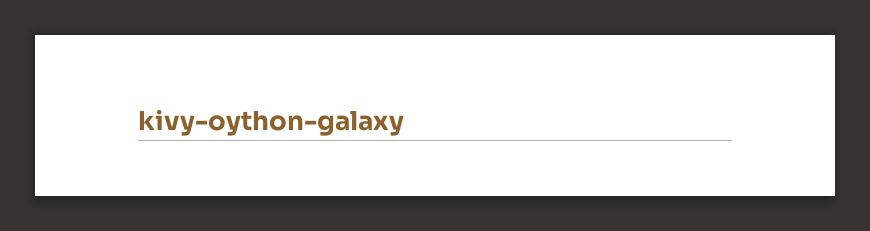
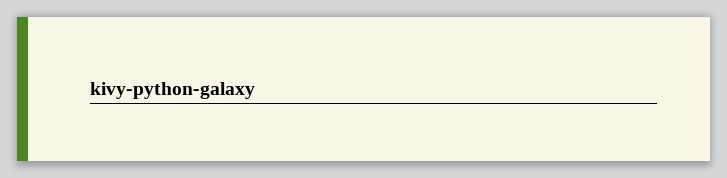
[138,110,404,136] kivy-oython-galaxy -> [90,82,255,99] kivy-python-galaxy

